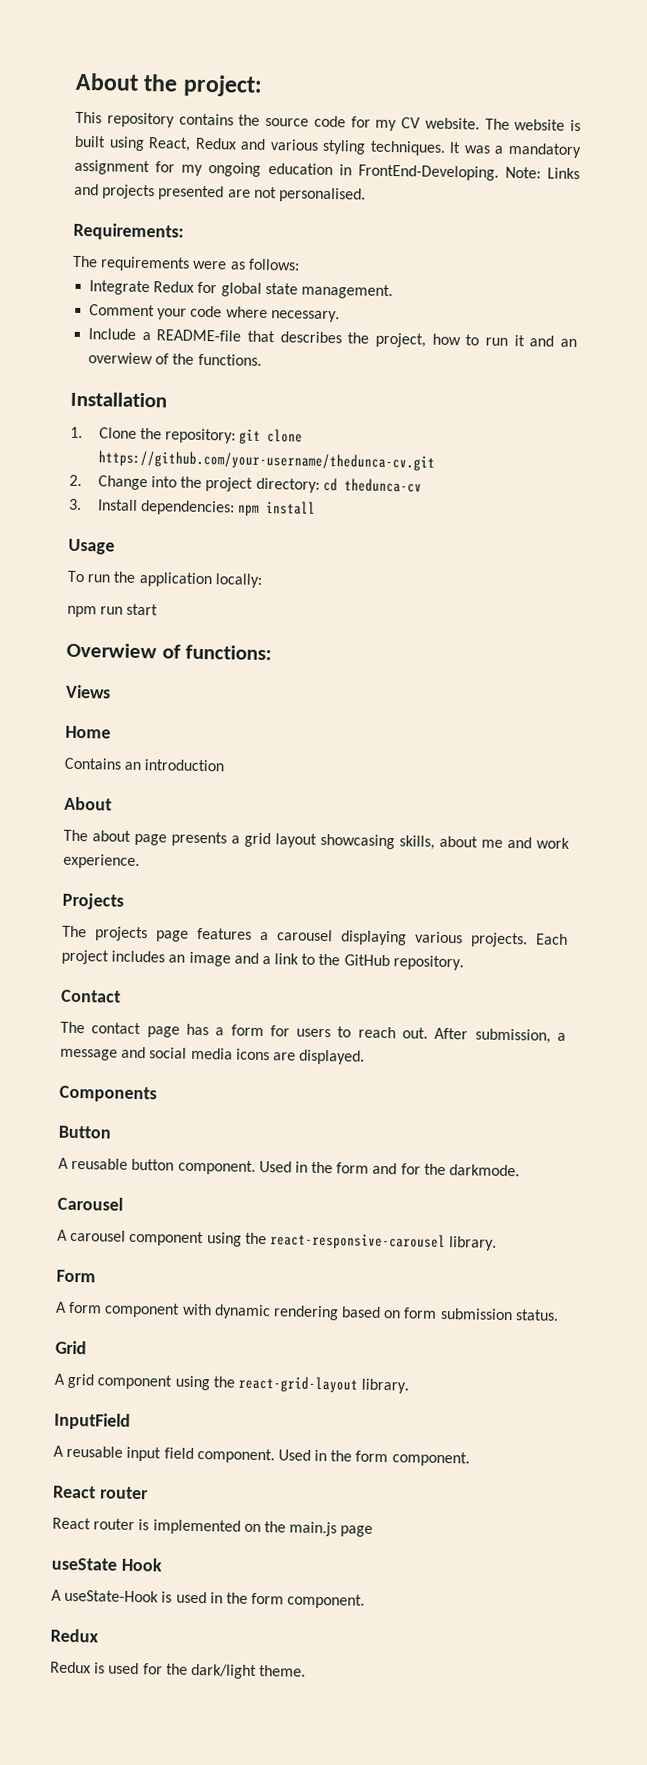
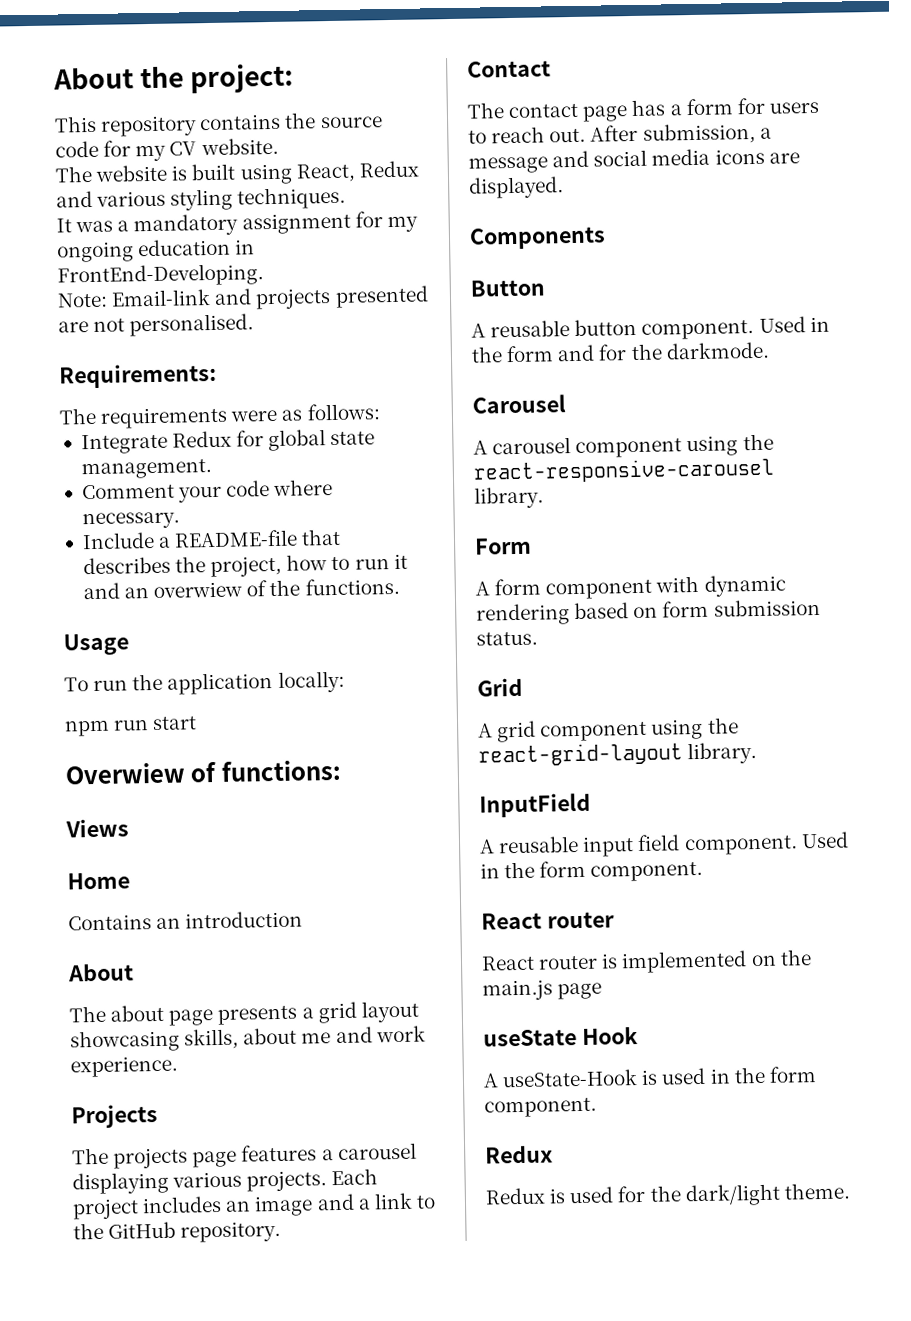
(480, 123) none -> (279, 146) //
(446, 148) none -> (347, 198) //
[504,166,580,180] Note: Links -> [57,289,212,308] // Note: Email-link
[70,391,167,408] [70,426,304,444] [97,450,435,471] [69,474,422,493] [69,498,317,516] // Installation // 1. Clone the repository: git clone https://github.com/your-username/thedunca-cv.git // 2. Change into the project directory: cd thedunca-cv // 3. Install dependencies: npm install -> (400, 586) none

